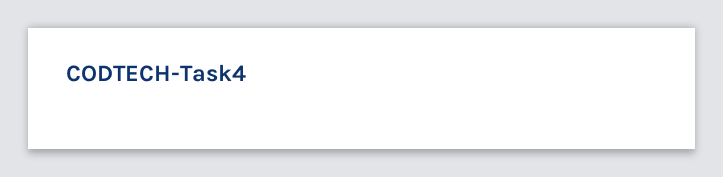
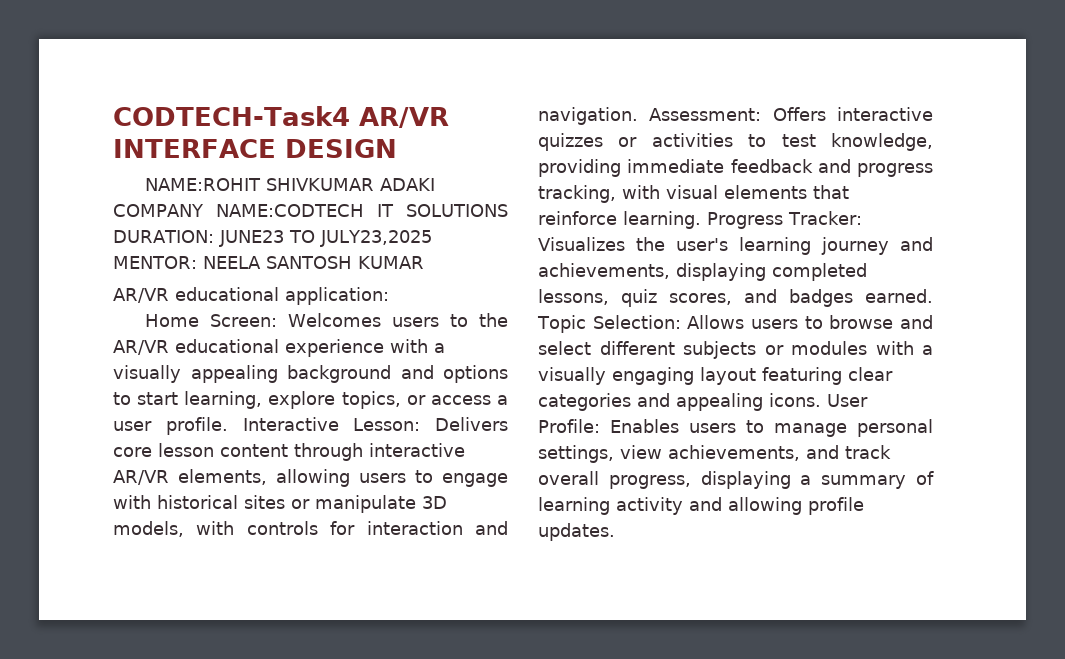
(246, 73) none -> [358,107,449,128] [113,139,397,158] [144,178,435,191] [113,204,509,217] [113,230,432,247] [113,256,424,269] [113,287,389,305] [144,313,508,327] [113,339,445,357] [113,365,508,383] [113,391,509,409] [113,417,508,435] [113,443,465,461] [113,469,508,487] [113,495,447,513] [113,521,508,537] [538,107,933,125] [538,133,933,151] [538,159,933,177] [538,185,849,203] [538,211,862,229] [538,237,933,255] [538,263,867,281] [538,289,933,307] [537,315,933,333] [538,341,933,359] [538,367,893,385] [538,393,868,411] [538,419,933,437] [538,445,891,463] [538,471,934,489] [538,497,864,515] [538,523,615,541] AR/VR INTERFACE DESIGN // NAME:ROHIT SHIVKUMAR ADAKI COMPANY NAME:CODTECH IT SOLUTIONS DURATION: JUNE23 TO JULY23,2025 MENTOR: NEELA SANTOSH KUMAR // AR/VR educational application: // Home Screen: Welcomes users to the AR/VR educational experience with a visually appealing background and options to start learning, explore topics, or access a user profile. Interactive Lesson: Delivers core lesson content through interactive AR/VR elements, allowing users to engage with historical sites or manipulate 3D models, with controls for interaction and navigation. Assessment: Offers interactive quizzes or activities to test knowledge, providing immediate feedback and progress tracking, with visual elements that reinforce learning. Progress Tracker: Visualizes the user's learning journey and achievements, displaying completed lessons, quiz scores, and badges earned. Topic Selection: Allows users to browse and select different subjects or modules with a visually engaging layout featuring clear categories and appealing icons. User Profile: Enables users to manage personal settings, view achievements, and track overall progress, displaying a summary of learning activity and allowing profile updates.

